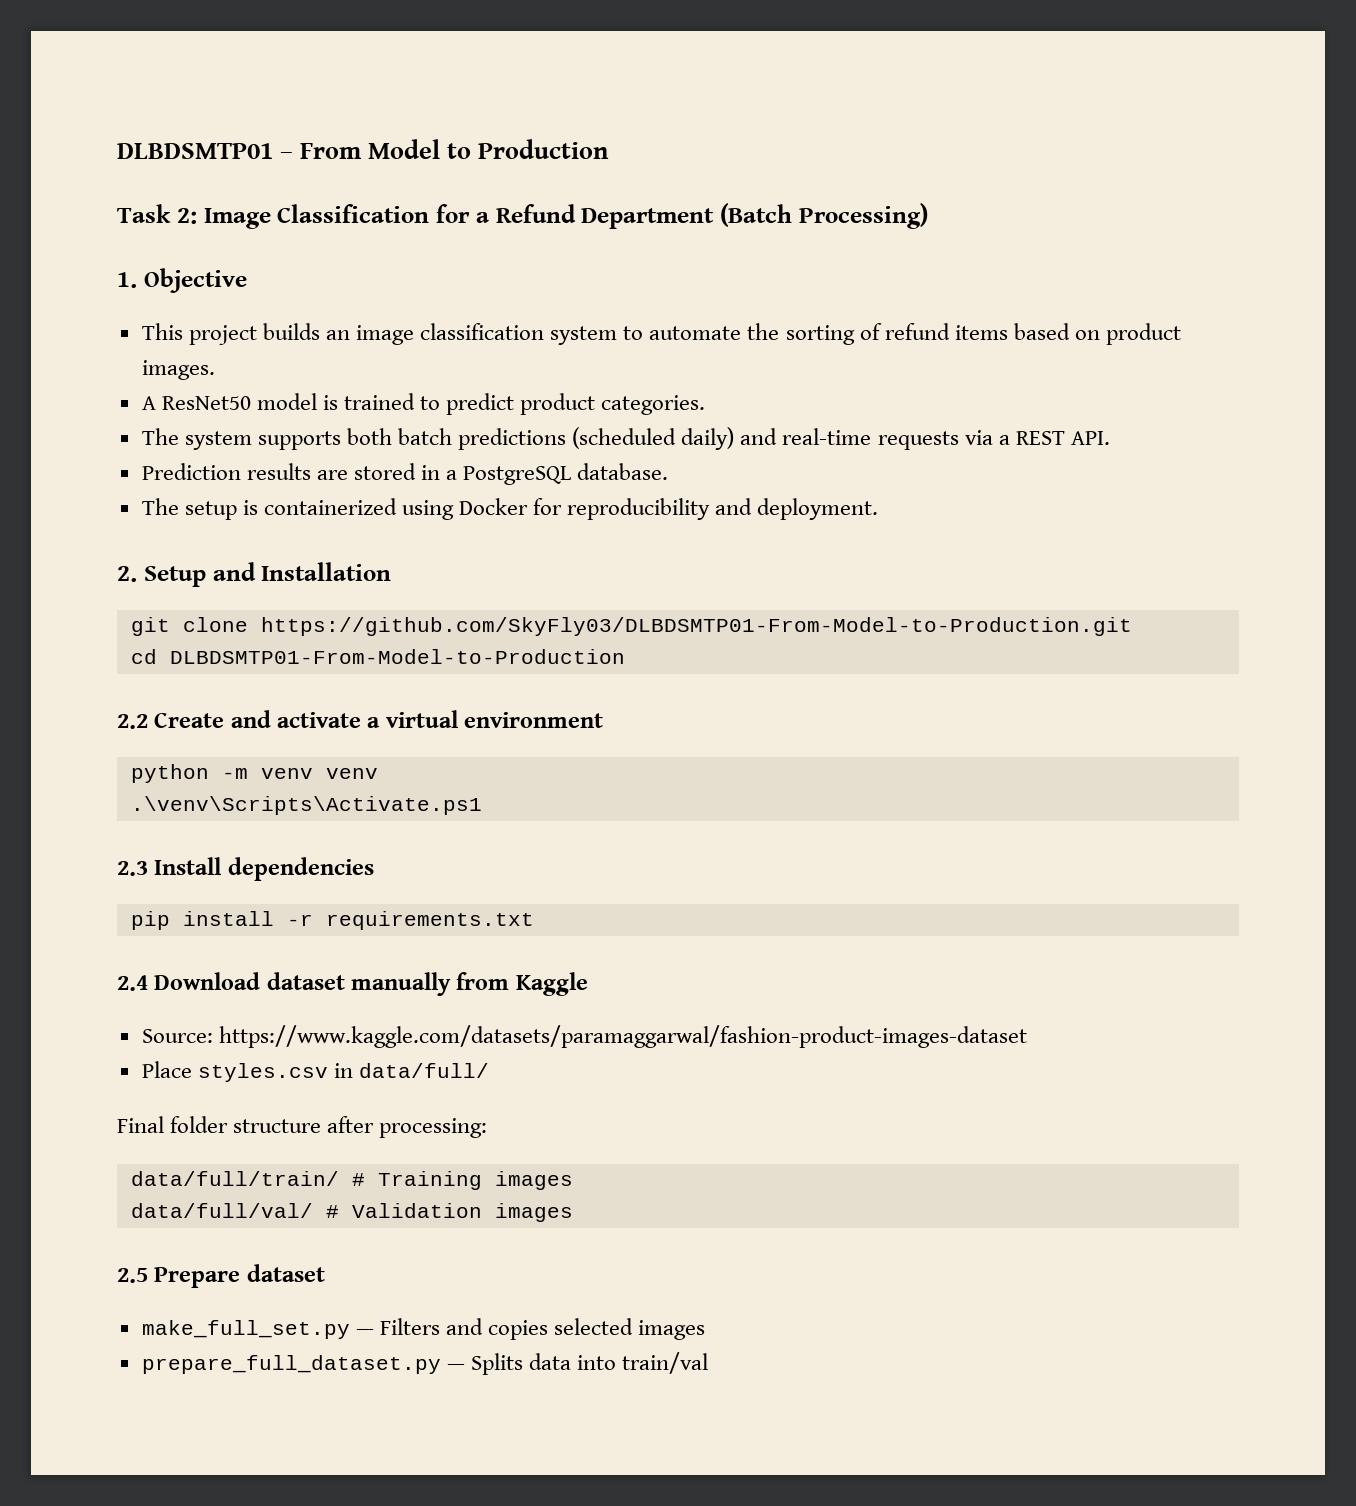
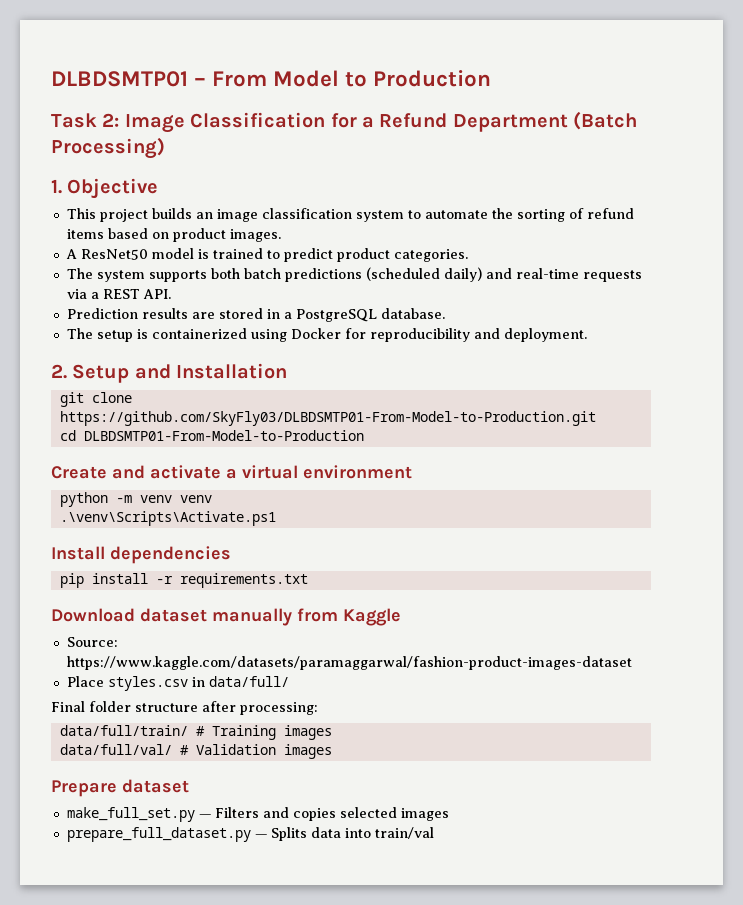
[117,714,148,729] 2.2 -> (364, 435) none
[117,861,148,876] 2.3 -> (276, 518) none
[117,975,148,991] 2.4 -> (308, 580) none
[117,1268,148,1283] 2.5 -> (332, 751) none

